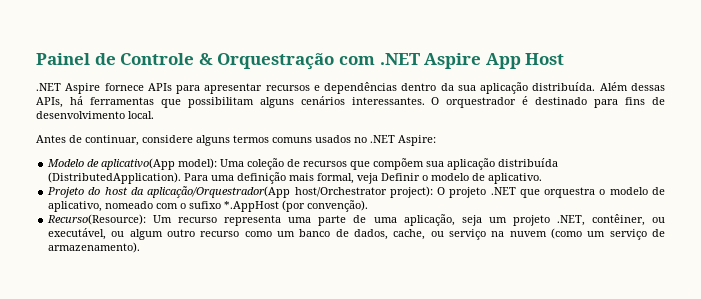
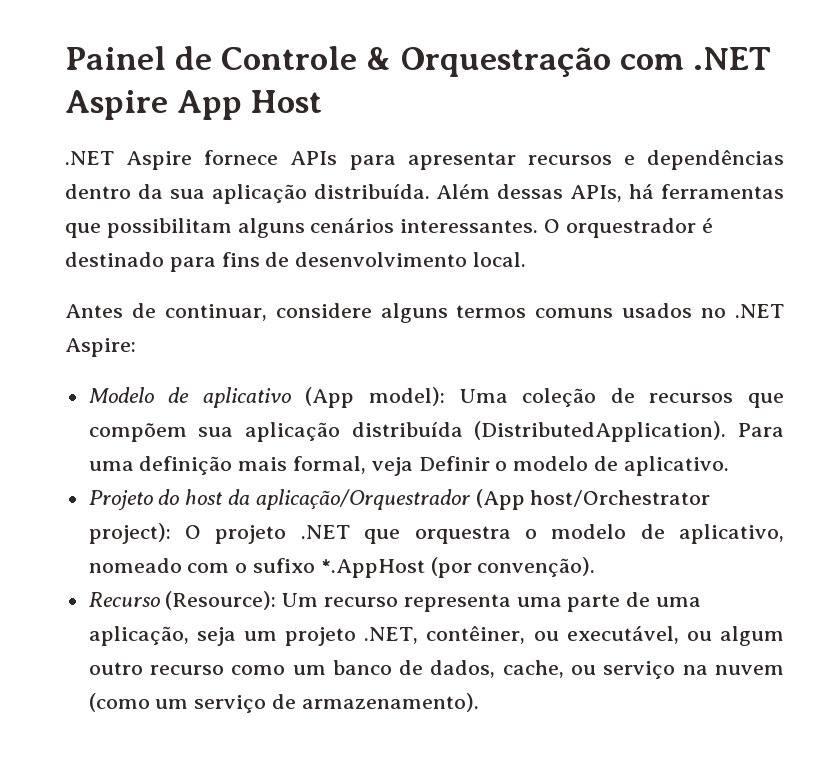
[101,158,176,170] aplicativo(App -> [202,387,355,408] aplicativo (App
[147,186,291,198] aplicação/Orquestrador(App -> [255,489,525,510] aplicação/Orquestrador (App
[47,214,147,225] Recurso(Resource): -> [88,591,277,610] Recurso (Resource):

